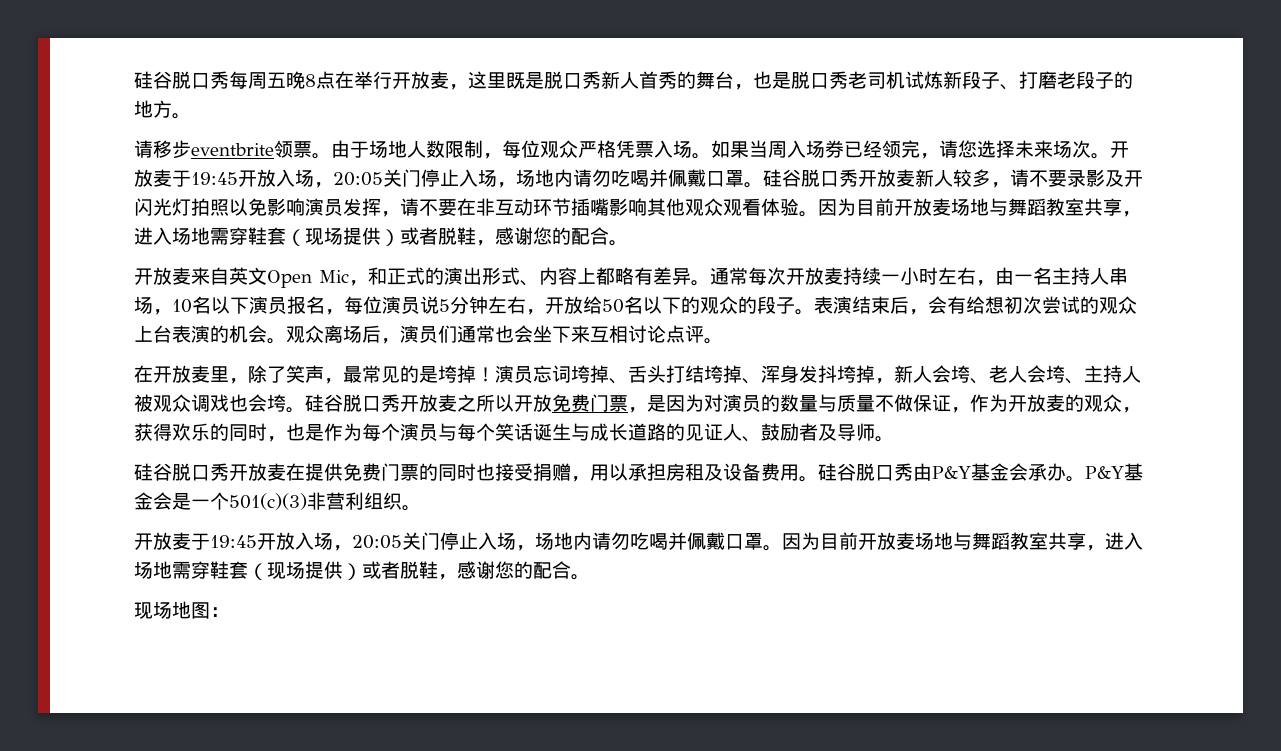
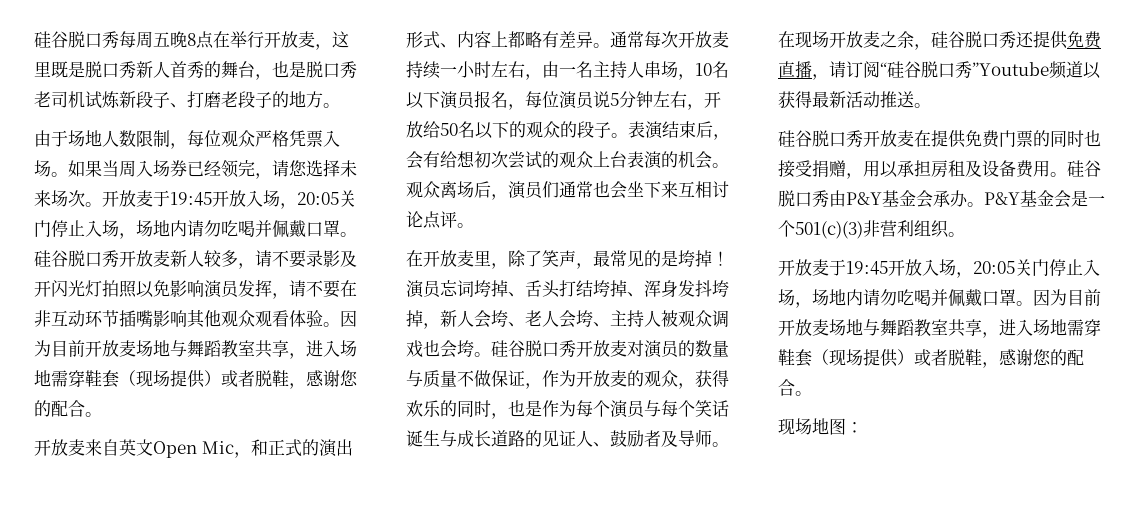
[134,140,331,159] 请移步eventbrite领票。 -> (340, 105) none
[457,394,704,413] 之所以开放免费门票，是因为 -> (627, 348) none
(894, 439) none -> [778,31,1102,50] [778,61,1101,80] [778,91,931,108] 在现场开放麦之余，硅谷脱口秀还提供免费直播，请订阅“硅谷脱口秀”Youtube频道以获得最新活动推送。

